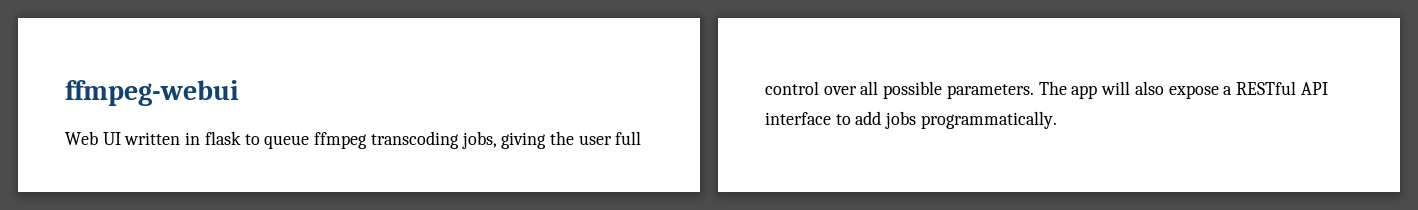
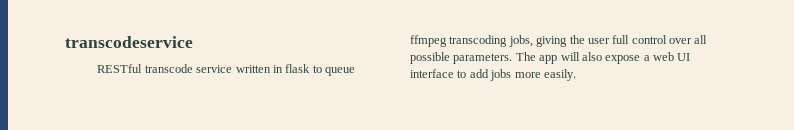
[65,80,239,106] [65,131,121,145] ffmpeg-webui // Web UI -> [65,36,193,48] [97,64,233,73] transcodeservice // RESTful transcode service
[1235,81,1328,95] RESTful API -> [653,52,691,61] web UI
[920,111,1057,129] programmatically. -> [514,69,576,81] more easily.

